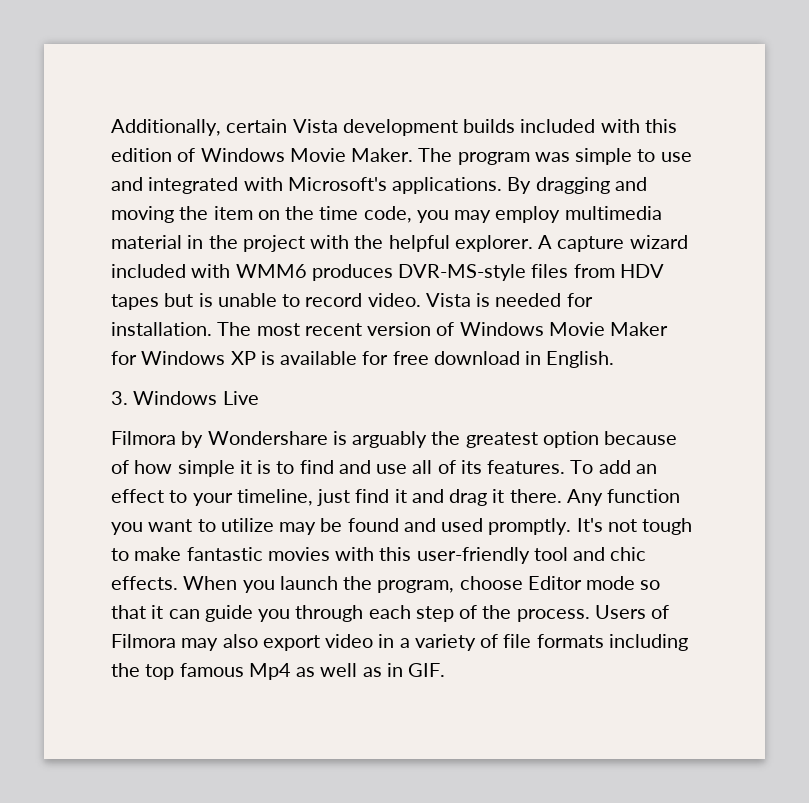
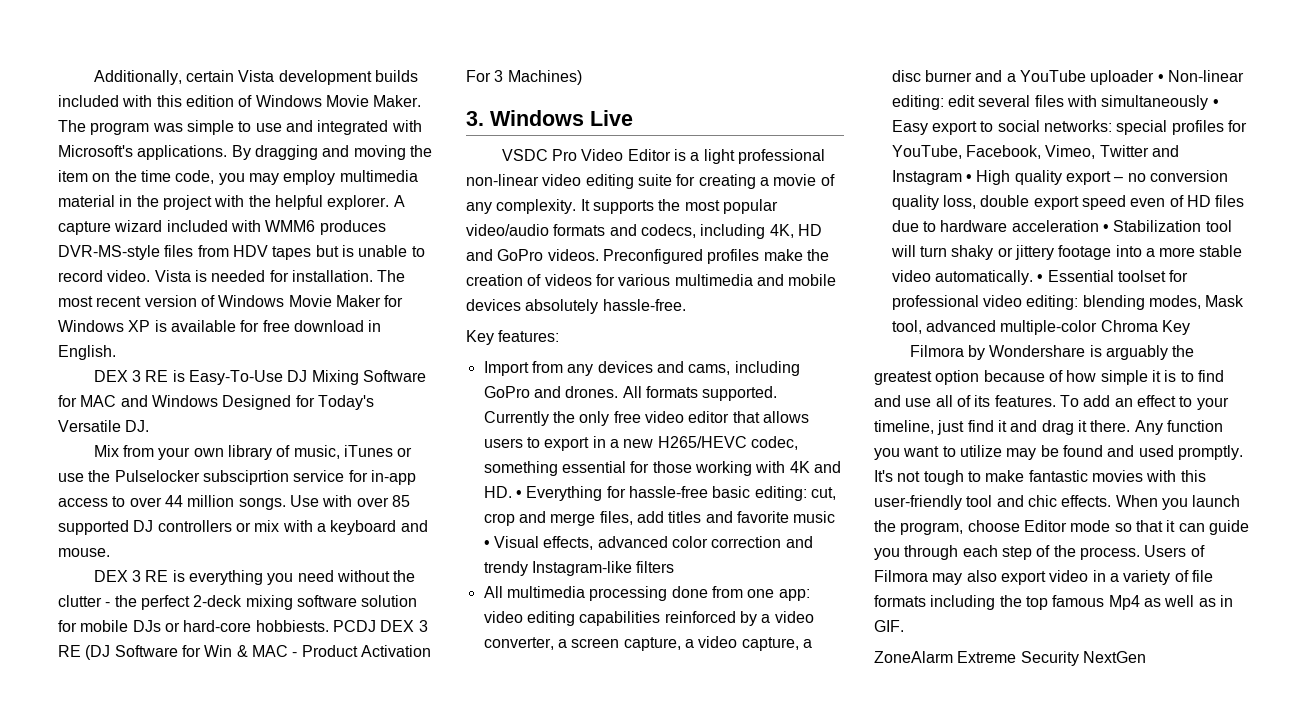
[111,391,259,405] 3. Windows Live -> [93,370,426,385] [58,395,374,410] [58,420,150,432] [93,445,413,460] [58,470,416,485] [58,495,410,510] [58,520,428,535] [58,548,110,557] [93,570,416,585] [58,595,418,610] [58,620,428,632] [58,645,431,660] [466,70,582,85] [466,110,633,126] [501,149,825,164] [466,174,835,189] [466,199,778,214] [466,224,822,239] [466,249,829,264] [466,274,837,286] [466,299,686,314] [466,330,560,345] [483,361,800,376] [483,386,778,401] [483,411,809,426] [483,436,798,451] [483,461,841,476] [483,486,836,501] [483,511,836,526] [483,536,813,550] [483,561,675,576] [483,586,810,601] [483,611,814,626] [483,636,812,651] [891,70,1244,85] [891,95,1219,110] [891,120,1247,135] [891,145,1179,159] [891,170,1228,185] [891,195,1245,210] [891,220,1232,232] [890,245,1243,260] [891,270,1189,285] [891,295,1245,310] [891,320,1190,335] DEX 3 RE is Easy-To-Use DJ Mixing Software for MAC and Windows Designed for Today's Versatile DJ. // Mix from your own library of music, iTunes or use the Pulselocker subsciprtion service for in-app access to over 44 million songs. Use with over 85 supported DJ controllers or mix with a keyboard and mouse. // DEX 3 RE is everything you need without the clutter - the perfect 2-deck mixing software solution for mobile DJs or hard-core hobbiests. PCDJ DEX 3 RE (DJ Software for Win & MAC - Product Activation For 3 Machines) // 3. Windows Live // VSDC Pro Video Editor is a light professional non-linear video editing suite for creating a movie of any complexity. It supports the most popular video/audio formats and codecs, including 4K, HD and GoPro videos. Preconfigured profiles make the creation of videos for various multimedia and mobile devices absolutely hassle-free. // Key features: // Import from any devices and cams, including GoPro and drones. All formats supported. Сurrently the only free video editor that allows users to export in a new H265/HEVC codec, something essential for those working with 4K and HD. • Everything for hassle-free basic editing: cut, crop and merge files, add titles and favorite music • Visual effects, advanced color correction and trendy Instagram-like filters // All multimedia processing done from one app: video editing capabilities reinforced by a video converter, a screen capture, a video capture, a disc burner and a YouTube uploader • Non-linear editing: edit several files with simultaneously • Easy export to social networks: special profiles for YouTube, Facebook, Vimeo, Twitter and Instagram • High quality export – no conversion quality loss, double export speed even of HD files due to hardware acceleration • Stabilization tool will turn shaky or jittery footage into a more stable video automatically. • Essential toolset for professional video editing: blending modes, Mask tool, advanced multiple-color Chroma Key
(446, 670) none -> [874,651,1146,666] // ZoneAlarm Extreme Security NextGen

